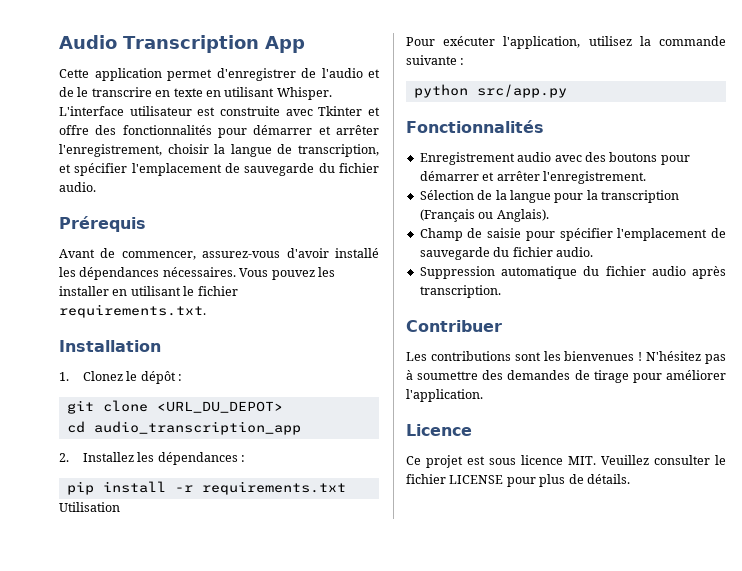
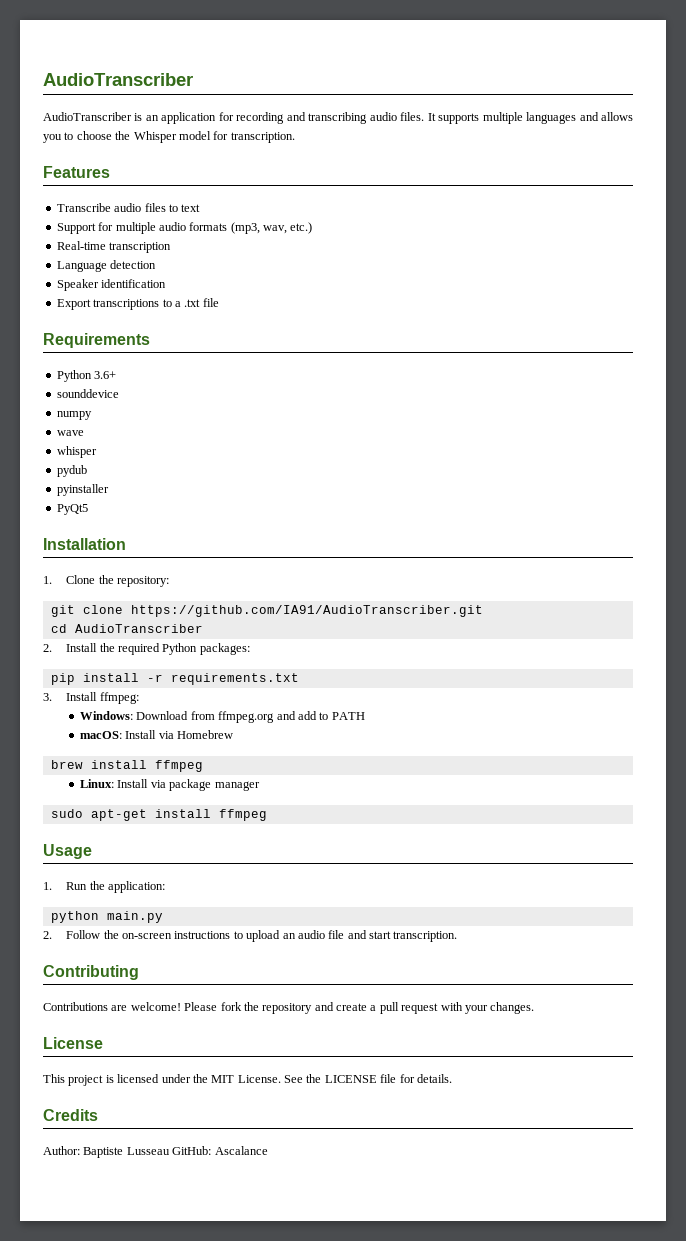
[59,35,305,53] [59,68,380,81] [59,87,332,100] [59,106,380,116] [59,125,379,138] [59,144,379,157] [59,163,379,176] [59,182,96,192] [59,216,146,232] [59,248,379,260] [59,267,335,280] [59,286,238,296] [59,304,206,318] [59,340,161,352] [59,371,183,384] Audio Transcription App // Cette application permet d'enregistrer de l'audio et de le transcrire en texte en utilisant Whisper. L'interface utilisateur est construite avec Tkinter et offre des fonctionnalités pour démarrer et arrêter l'enregistrement, choisir la langue de transcription, et spécifier l'emplacement de sauvegarde du fichier audio. // Prérequis // Avant de commencer, assurez-vous d'avoir installé les dépendances nécessaires. Vous pouvez les installer en utilisant le fichier requirements.txt. // Installation // 1. Clonez le dépôt : -> [43,73,193,86] [43,112,633,124] [43,131,295,143] [43,166,110,178] [56,203,201,212] [56,222,313,234] [56,241,172,253] [56,260,157,272] [56,279,167,291] [56,298,219,310] [43,333,150,348] [56,370,117,382] [56,389,119,398] [56,411,92,420] [56,430,84,436] [56,446,97,458] [56,465,87,477] [56,484,109,496] [56,504,88,515] [43,538,126,550] [43,575,170,587] AudioTranscriber // AudioTranscriber is an application for recording and transcribing audio files. It supports multiple languages and allows you to choose the Whisper model for transcription. // Features // Transcribe audio files to text // Support for multiple audio formats (mp3, wav, etc.) // Real-time transcription // Language detection // Speaker identification // Export transcriptions to a .txt file // Requirements // Python 3.6+ // sounddevice // numpy // wave // whisper // pydub // pyinstaller // PyQt5 // Installation // 1. Clone the repository:
[156,401,283,413] <URL_DU_DEPOT> -> [130,605,483,617] https://github.com/IA91/AudioTranscriber.git
[93,421,301,435] [59,452,246,465] audio_transcription_app // 2. Installez les dépendances : -> [74,624,203,633] [43,643,250,655] AudioTranscriber // 2. Install the required Python packages:
[59,502,120,512] [406,36,726,49] [406,55,465,65] [413,84,567,98] [406,120,544,133] [419,152,690,165] [419,171,646,184] [419,190,679,203] [419,209,549,222] [419,228,726,241] [419,247,593,260] [419,266,726,279] [419,285,501,298] [406,320,502,332] [406,351,726,364] [406,370,726,383] [406,389,483,402] [406,424,472,436] [406,455,726,468] [406,474,630,487] Utilisation // Pour exécuter l'application, utilisez la commande suivante : // python src/app.py // Fonctionnalités // Enregistrement audio avec des boutons pour démarrer et arrêter l'enregistrement. // Sélection de la langue pour la transcription (Français ou Anglais). // Champ de saisie pour spécifier l'emplacement de sauvegarde du fichier audio. // Suppression automatique du fichier audio après transcription. // Contribuer // Les contributions sont les bienvenues ! N'hésitez pas à soumettre des demandes de tirage pour améliorer l'application. // Licence // Ce projet est sous licence MIT. Veuillez consulter le fichier LICENSE pour plus de détails. -> [43,692,139,704] [80,711,365,723] [80,730,234,739] [50,760,203,772] [80,779,260,791] [50,809,267,821] [43,844,92,859] [43,881,166,893] [50,911,163,923] [43,930,458,942] [43,965,139,980] [43,1002,535,1014] [43,1037,103,1049] [43,1074,452,1086] [43,1109,98,1121] [43,1146,268,1158] 3. Install ffmpeg: // Windows: Download from ffmpeg.org and add to PATH // macOS: Install via Homebrew // brew install ffmpeg // Linux: Install via package manager // sudo apt-get install ffmpeg // Usage // 1. Run the application: // python main.py // 2. Follow the on-screen instructions to upload an audio file and start transcription. // Contributing // Contributions are welcome! Please fork the repository and create a pull request with your changes. // License // This project is licensed under the MIT License. See the LICENSE file for details. // Credits // Author: Baptiste Lusseau GitHub: Ascalance

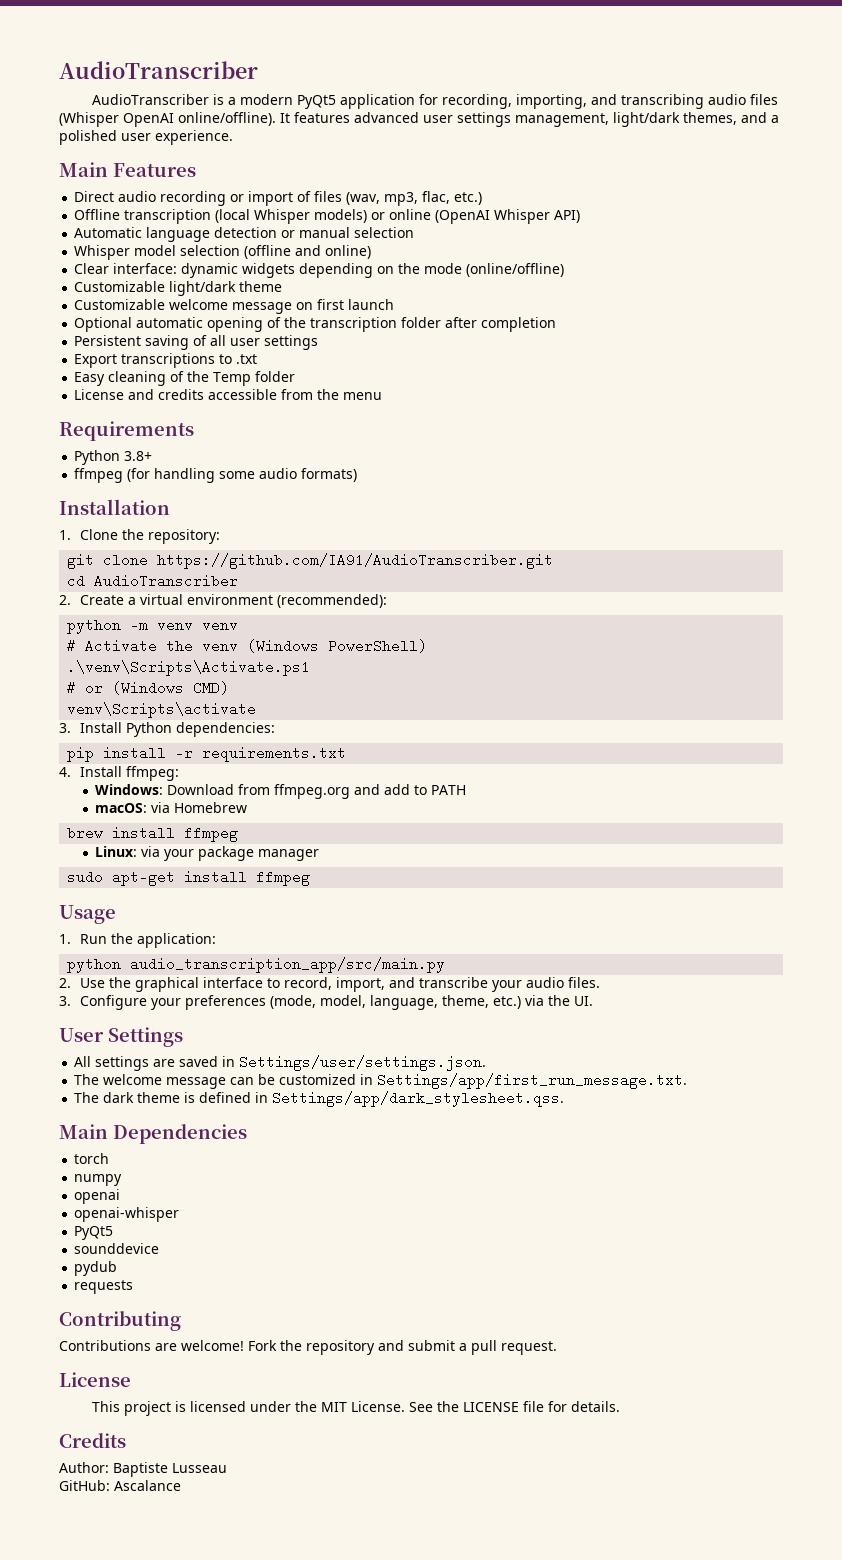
[145,112,633,124] [43,131,295,143] [43,166,110,178] [56,203,201,212] [56,222,313,234] [56,241,172,253] [56,260,157,272] [56,279,167,291] an application for recording and transcribing audio files. It supports multiple languages and allows you to choose the Whisper model for transcription. // Features // Transcribe audio files to text // Support for multiple audio formats (mp3, wav, etc.) // Real-time transcription // Language detection // Speaker identification -> [227,94,778,109] [59,112,779,127] [59,130,233,145] [59,162,196,177] [74,191,483,206] [74,209,581,224] [74,227,415,242] [74,245,372,260] [74,263,565,278] [74,281,283,296] [74,299,395,314] [74,317,557,332] [74,335,319,350] a modern PyQt5 application for recording, importing, and transcribing audio files (Whisper OpenAI online/offline). It features advanced user settings management, light/dark themes, and a polished user experience. // Main Features // Direct audio recording or import of files (wav, mp3, flac, etc.) // Offline transcription (local Whisper models) or online (OpenAI Whisper API) // Automatic language detection or manual selection // Whisper model selection (offline and online) // Clear interface: dynamic widgets depending on the mode (online/offline) // Customizable light/dark theme // Customizable welcome message on first launch // Optional automatic opening of the transcription folder after completion // Persistent saving of all user settings
[174,301,181,307] a -> (233, 359) none
[202,298,219,307] [43,333,150,348] [56,370,117,382] [56,389,119,398] [56,411,92,420] [56,430,84,436] [56,446,97,458] [56,465,87,477] [56,484,109,496] [56,504,88,515] file // Requirements // Python 3.6+ // sounddevice // numpy // wave // whisper // pydub // pyinstaller // PyQt5 -> [74,371,296,386] [74,389,383,400] [59,421,194,441] [74,450,153,465] [74,468,358,483] // Easy cleaning of the Temp folder // License and credits accessible from the menu // Requirements // Python 3.8+ // ffmpeg (for handling some audio formats)
[66,643,250,655] Install the required Python packages: -> [79,594,387,608] [67,618,239,634] [67,639,428,653] [67,660,311,676] [67,681,230,695] [67,702,257,718] [59,722,275,737] Create a virtual environment (recommended): // python -m venv venv // # Activate the venv (Windows PowerShell) // .\venv\Scripts\Activate.ps1 // # or (Windows CMD) // venv\Scripts\activate // 3. Install Python dependencies:
[43,693,52,701] 3. -> [59,767,71,777] 4.
[125,730,157,739] Install -> (148, 808) none
[117,779,166,788] Install via -> [141,846,195,861] via your
[106,911,163,923] [43,930,458,942] main.py // 2. Follow the on-screen instructions to upload an audio file and start transcription. -> [130,957,446,973] [59,977,600,992] [59,995,593,1010] [59,1027,183,1047] [74,1055,487,1071] [74,1073,688,1089] [74,1091,565,1107] [59,1124,247,1144] [74,1153,110,1164] [74,1174,123,1186] [74,1189,121,1204] [74,1207,180,1222] [74,1226,114,1240] [74,1243,160,1254] [74,1261,118,1276] [74,1280,134,1294] audio_transcription_app/src/main.py // 2. Use the graphical interface to record, import, and transcribe your audio files. // 3. Configure your preferences (mode, model, language, theme, etc.) via the UI. // User Settings // All settings are saved in Settings/user/settings.json. // The welcome message can be customized in Settings/app/first_run_message.txt. // The dark theme is defined in Settings/app/dark_stylesheet.qss. // Main Dependencies // torch // numpy // openai // openai-whisper // PyQt5 // sounddevice // pydub // requests
[184,1002,242,1011] Please fork -> [248,1340,277,1351] Fork
[336,1003,367,1011] create -> [408,1340,455,1351] submit
[401,1002,535,1014] request with your changes. -> [501,1341,557,1355] request.
(170, 1151) none -> (227, 1468) //

